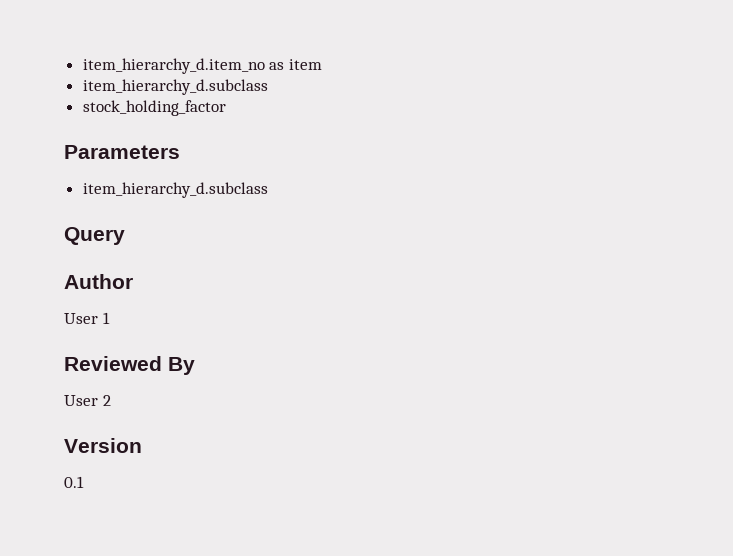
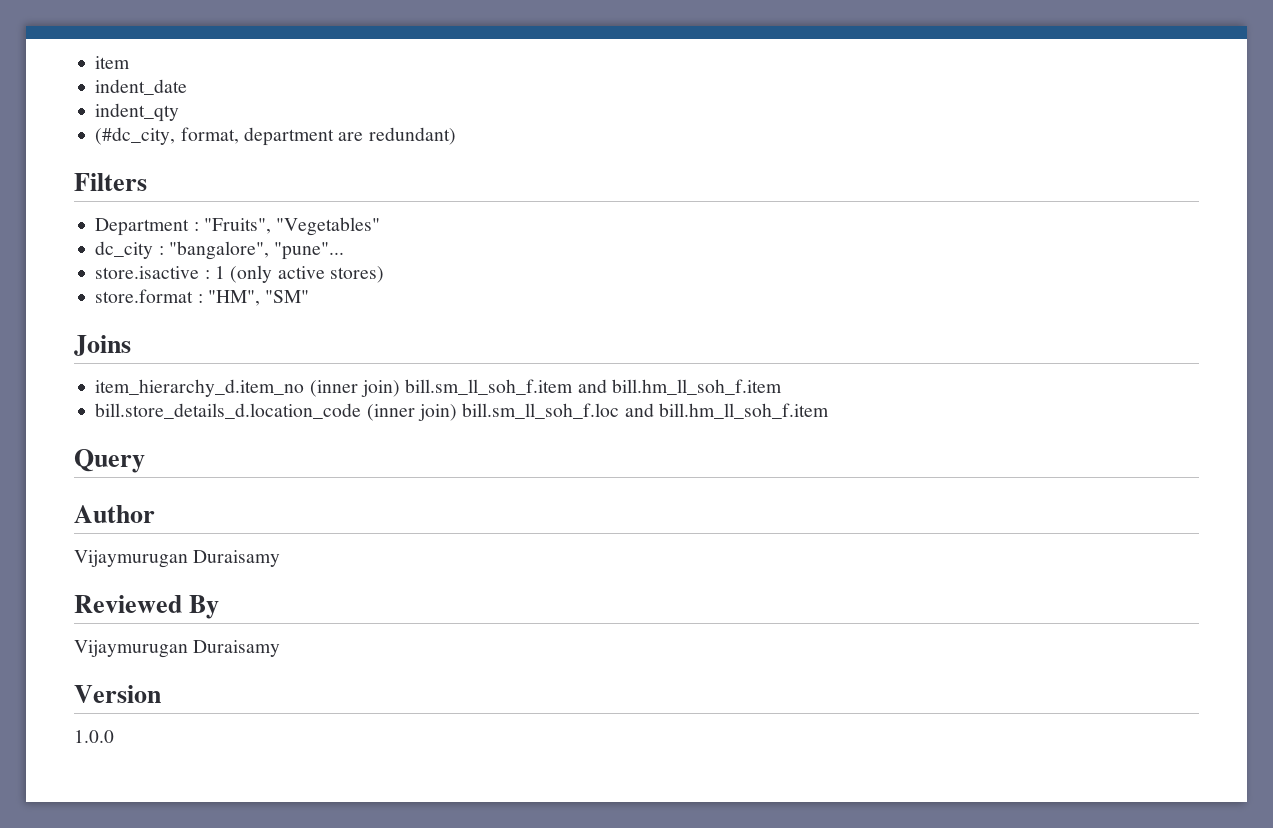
[82,58,285,74] item_hierarchy_d.item_no as -> (95, 62) none
[82,79,268,95] [82,100,226,116] [64,145,180,159] [82,182,268,198] item_hierarchy_d.subclass // stock_holding_factor // Parameters // item_hierarchy_d.subclass -> [95,79,188,95] [95,103,180,122] [95,127,456,146] [74,173,147,191] [95,217,381,236] [95,241,345,260] [95,265,384,283] [95,289,310,306] [74,335,131,356] [95,379,782,397] [95,403,829,421] indent_date // indent_qty // (#dc_city, format, department are redundant) // Filters // Department : "Fruits", "Vegetables" // dc_city : "bangalore", "pune"... // store.isactive : 1 (only active stores) // store.format : "HM", "SM" // Joins // item_hierarchy_d.item_no (inner join) bill.sm_ll_soh_f.item and bill.hm_ll_soh_f.item // bill.store_details_d.location_code (inner join) bill.sm_ll_soh_f.loc and bill.hm_ll_soh_f.item
[64,312,110,324] User 1 -> [74,550,281,568] Vijaymurugan Duraisamy
[64,395,111,406] User 2 -> [74,640,281,658] Vijaymurugan Duraisamy
[64,476,84,488] 0.1 -> [74,730,114,743] 1.0.0

